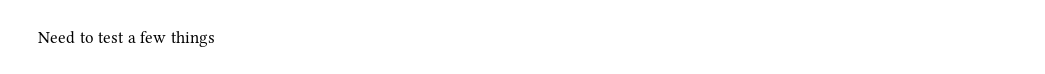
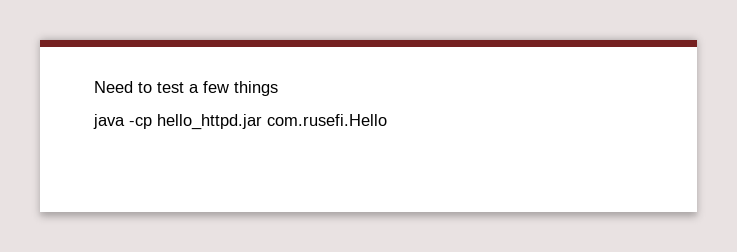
(215, 39) none -> [93,114,387,130] // java -cp hello_httpd.jar com.rusefi.Hello

